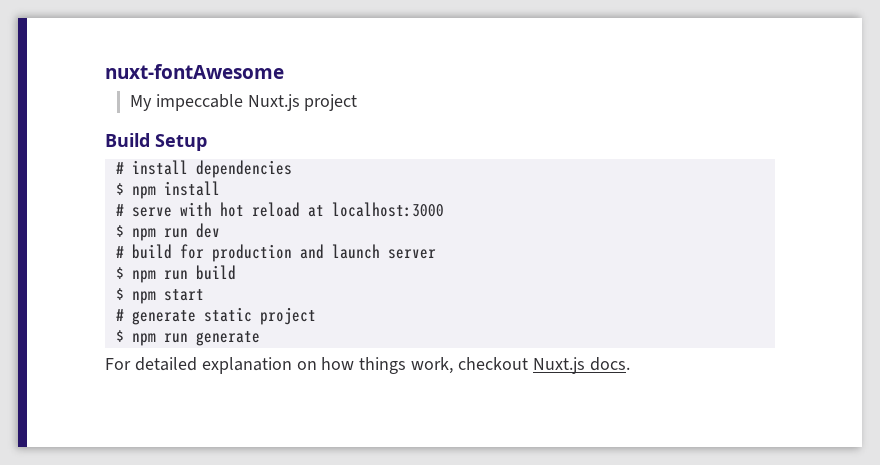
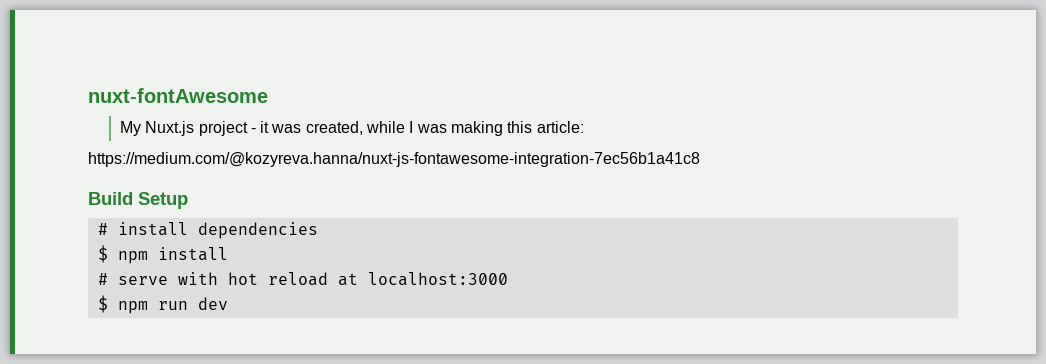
[155,94,243,111] impeccable -> (141, 128) none
(358, 102) none -> [250,121,584,136] [88,152,700,167] - it was created, while I was making this article: // https://medium.com/@kozyreva.hanna/nuxt-js-fontawesome-integration-7ec56b1a41c8
[115,244,436,262] [115,265,236,283] [115,288,204,304] [115,307,316,325] [115,330,260,346] [105,357,630,374] // # build for production and launch server // $ npm run build // $ npm start // # generate static project // $ npm run generate // For detailed explanation on how things work, checkout Nuxt.js docs. -> (228, 303) none

